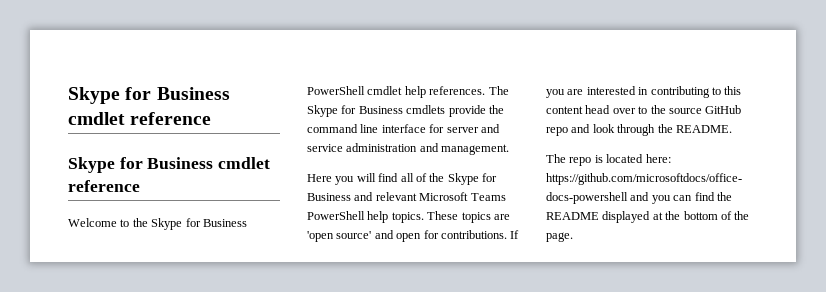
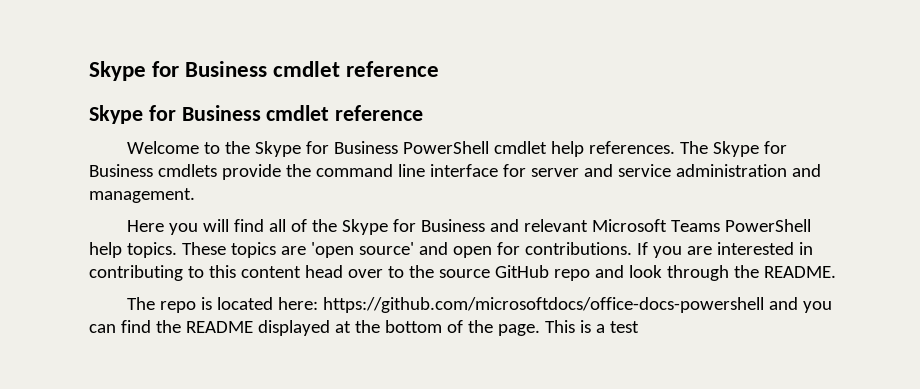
(573, 237) none -> [544,320,639,333] This is a test

